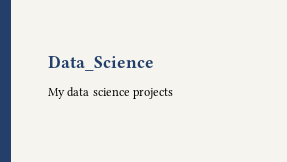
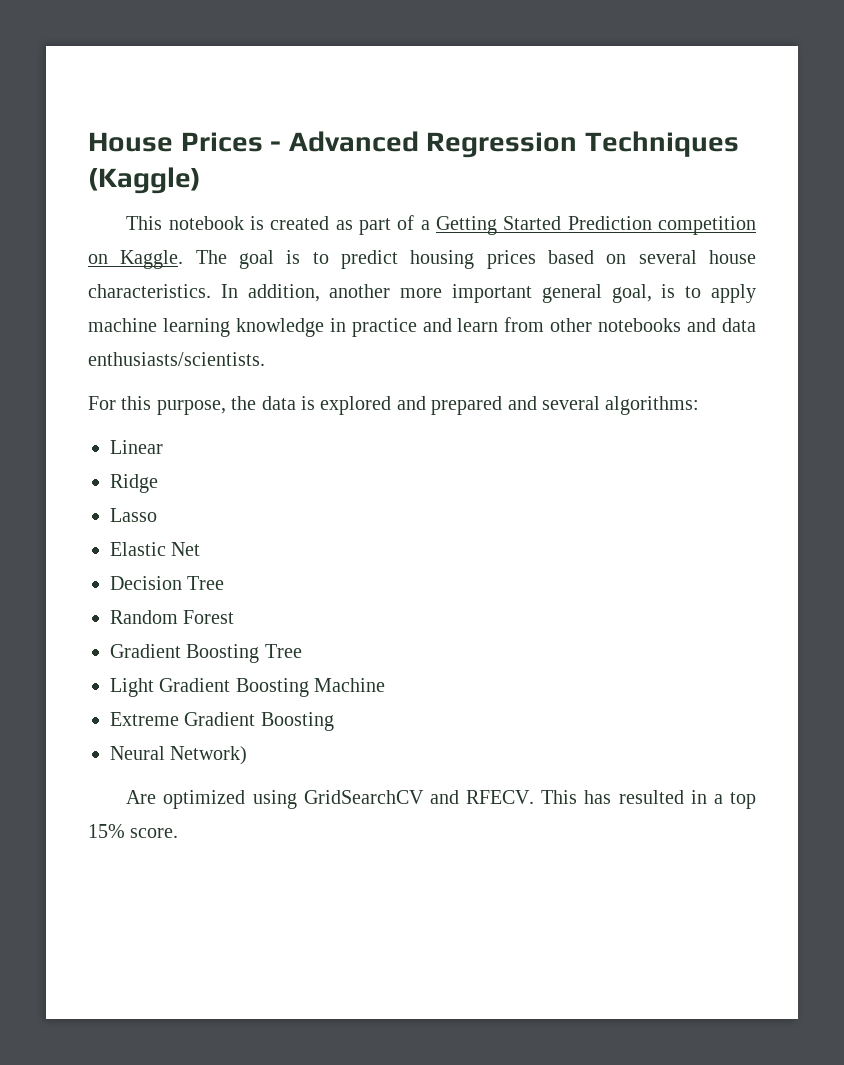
[48,55,154,71] [48,87,174,99] Data_Science // My data science projects -> [88,131,739,158] [88,167,201,194] [126,215,757,235] [88,250,757,269] [88,284,756,303] [88,317,757,337] [88,352,265,366] [88,396,700,415] [110,440,163,454] [110,474,158,493] [110,508,157,522] [110,542,201,556] [110,576,225,590] [110,610,235,624] [110,644,302,663] [110,678,386,697] [110,712,334,731] [110,746,248,765] [126,790,756,809] [88,824,179,838] House Prices - Advanced Regression Techniques (Kaggle) // This notebook is created as part of a Getting Started Prediction competition on Kaggle. The goal is to predict housing prices based on several house characteristics. In addition, another more important general goal, is to apply machine learning knowledge in practice and learn from other notebooks and data enthusiasts/scientists. // For this purpose, the data is explored and prepared and several algorithms: // Linear // Ridge // Lasso // Elastic Net // Decision Tree // Random Forest // Gradient Boosting Tree // Light Gradient Boosting Machine // Extreme Gradient Boosting // Neural Network) // Are optimized using GridSearchCV and RFECV. This has resulted in a top 15% score.

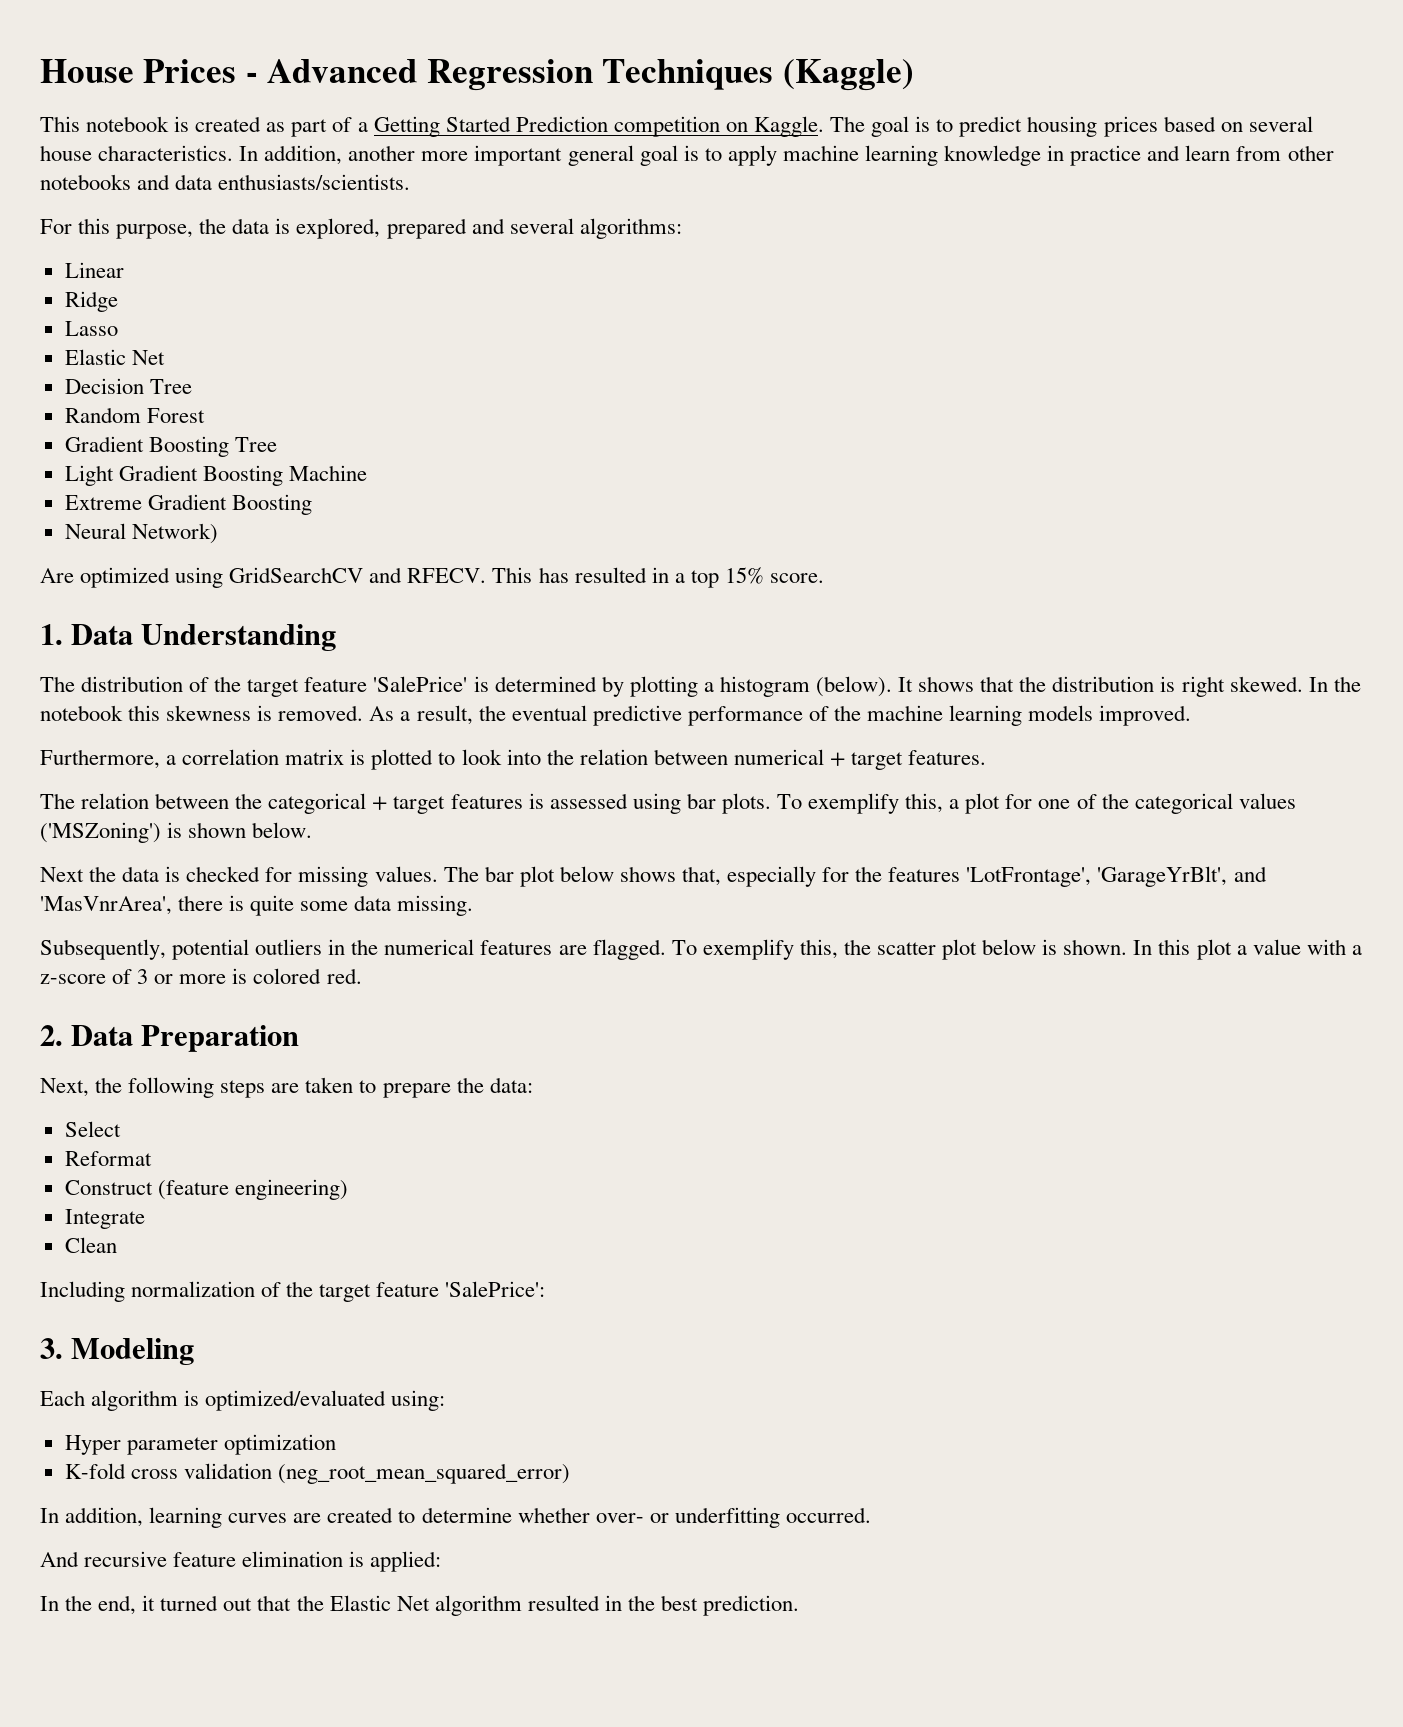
[611,284,652,303] goal, -> [639,145,678,166] goal
[320,396,426,415] explored and -> [296,218,381,239] explored,
(179, 833) none -> [40,624,337,651] [40,676,1361,697] [40,705,1192,726] [40,749,987,770] [40,793,1296,814] [40,822,313,843] [40,866,1267,887] [40,895,474,916] [40,939,1362,960] [40,968,362,984] [40,1025,300,1052] [40,1077,533,1098] [64,1121,121,1137] [64,1151,152,1166] [64,1179,348,1200] [64,1209,145,1229] [64,1237,117,1253] [40,1281,546,1302] [40,1338,195,1365] [40,1390,446,1411] [64,1434,336,1455] [64,1463,570,1484] [40,1507,871,1528] [40,1551,442,1572] [40,1595,800,1616] // 1. Data Understanding // The distribution of the target feature 'SalePrice' is determined by plotting a histogram (below). It shows that the distribution is right skewed. In the notebook this skewness is removed. As a result, the eventual predictive performance of the machine learning models improved. // Furthermore, a correlation matrix is plotted to look into the relation between numerical + target features. // The relation between the categorical + target features is assessed using bar plots. To exemplify this, a plot for one of the categorical values ('MSZoning') is shown below. // Next the data is checked for missing values. The bar plot below shows that, especially for the features 'LotFrontage', 'GarageYrBlt', and 'MasVnrArea', there is quite some data missing. // Subsequently, potential outliers in the numerical features are flagged. To exemplify this, the scatter plot below is shown. In this plot a value with a z-score of 3 or more is colored red. // 2. Data Preparation // Next, the following steps are taken to prepare the data: // Select // Reformat // Construct (feature engineering) // Integrate // Clean // Including normalization of the target feature 'SalePrice': // 3. Modeling // Each algorithm is optimized/evaluated using: // Hyper parameter optimization // K-fold cross validation (neg_root_mean_squared_error) // In addition, learning curves are created to determine whether over- or underfitting occurred. // And recursive feature elimination is applied: // In the end, it turned out that the Elastic Net algorithm resulted in the best prediction.

